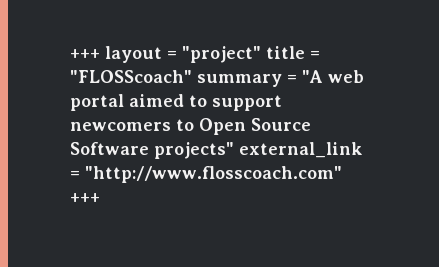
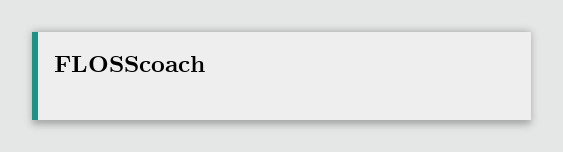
[70,46,320,63] [70,70,364,87] [70,94,282,111] [70,118,311,135] [70,142,362,159] [70,166,342,183] [70,193,100,203] +++ layout = "project" title = "FLOSScoach" summary = "A web portal aimed to support newcomers to Open Source Software projects" external_link = "http://www.flosscoach.com" +++ -> [54,56,205,72] FLOSScoach

